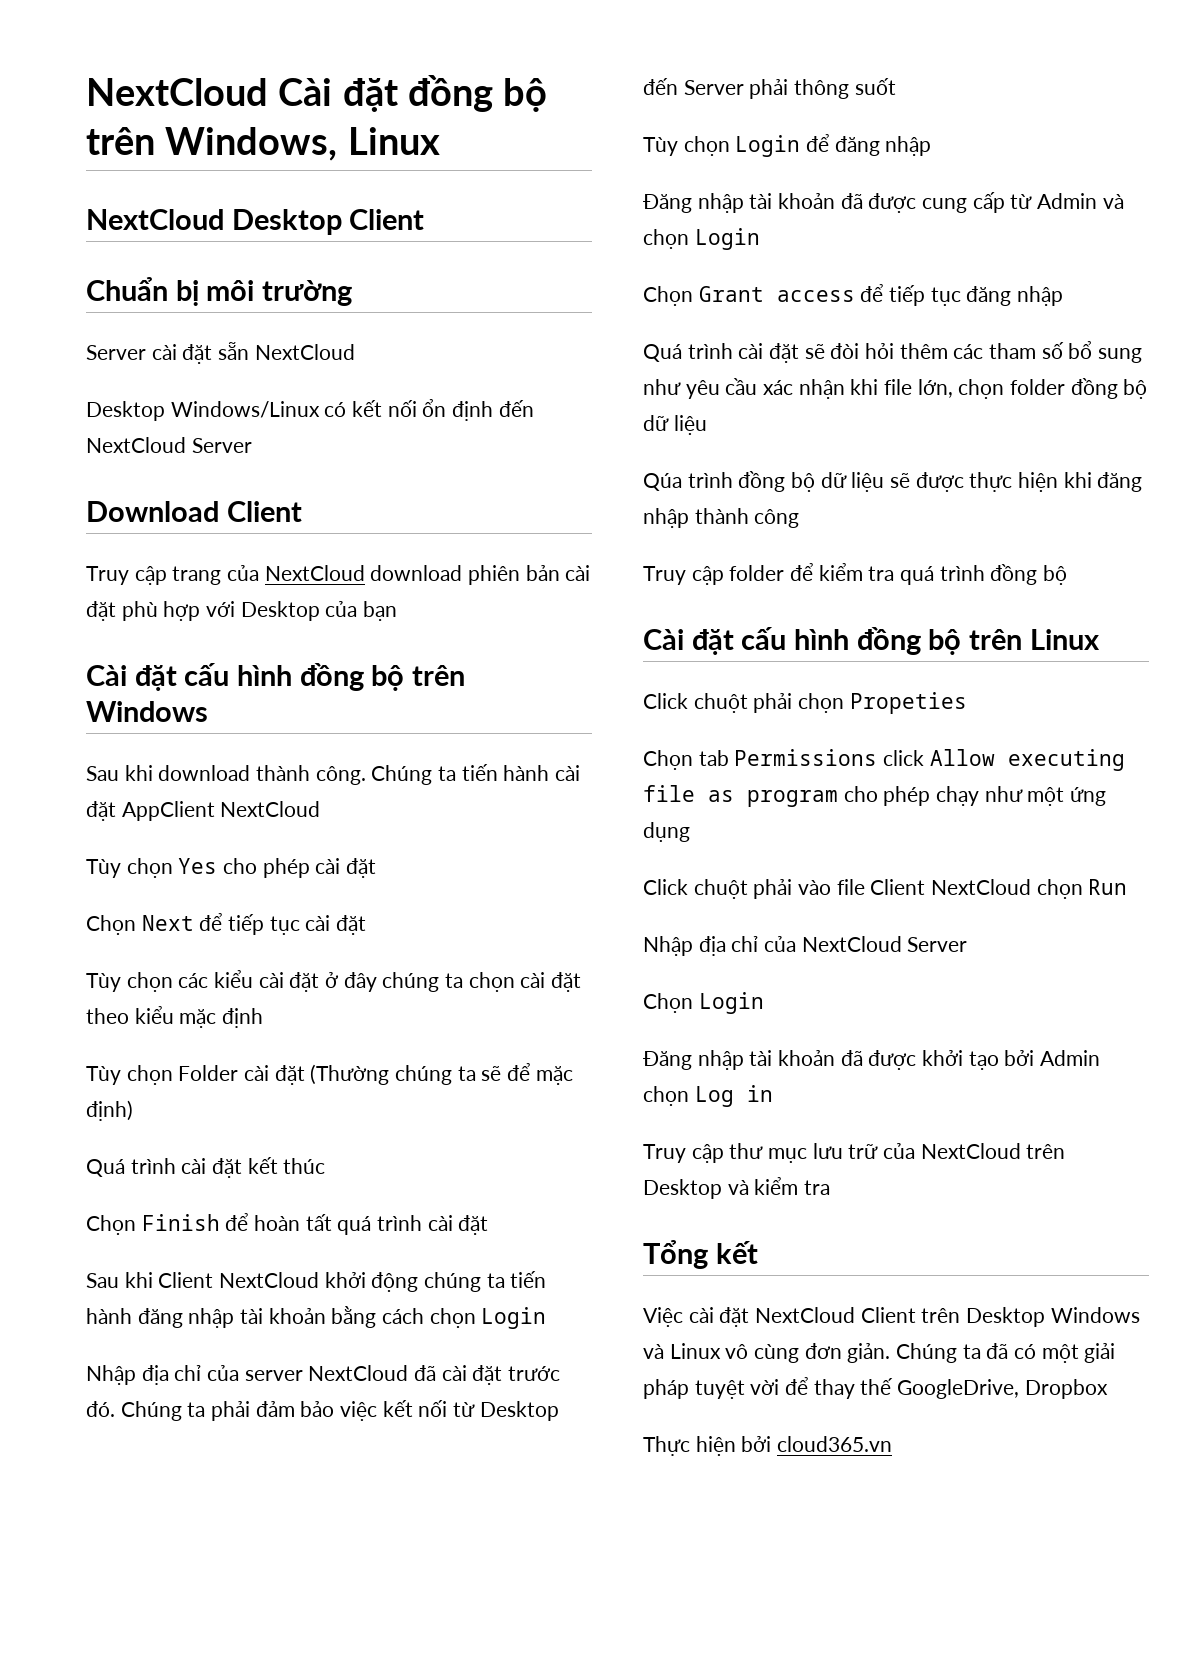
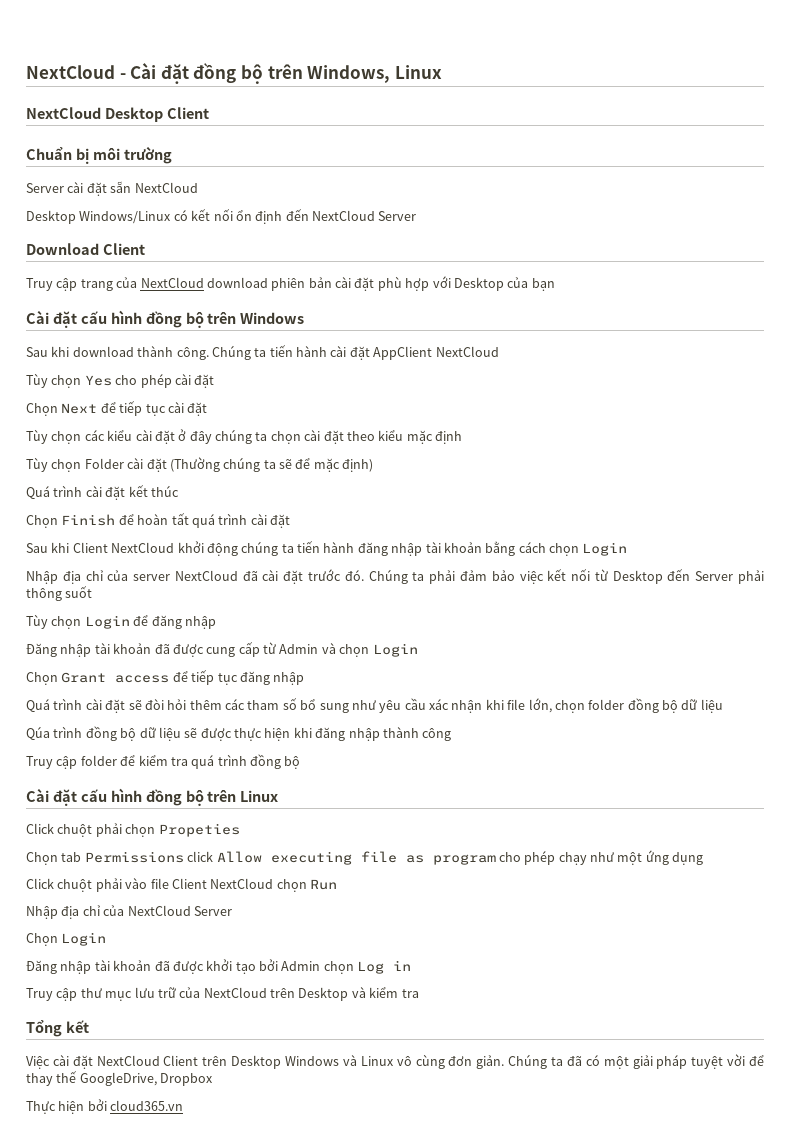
[86,78,268,106] NextCloud -> [26,65,126,79] NextCloud -

